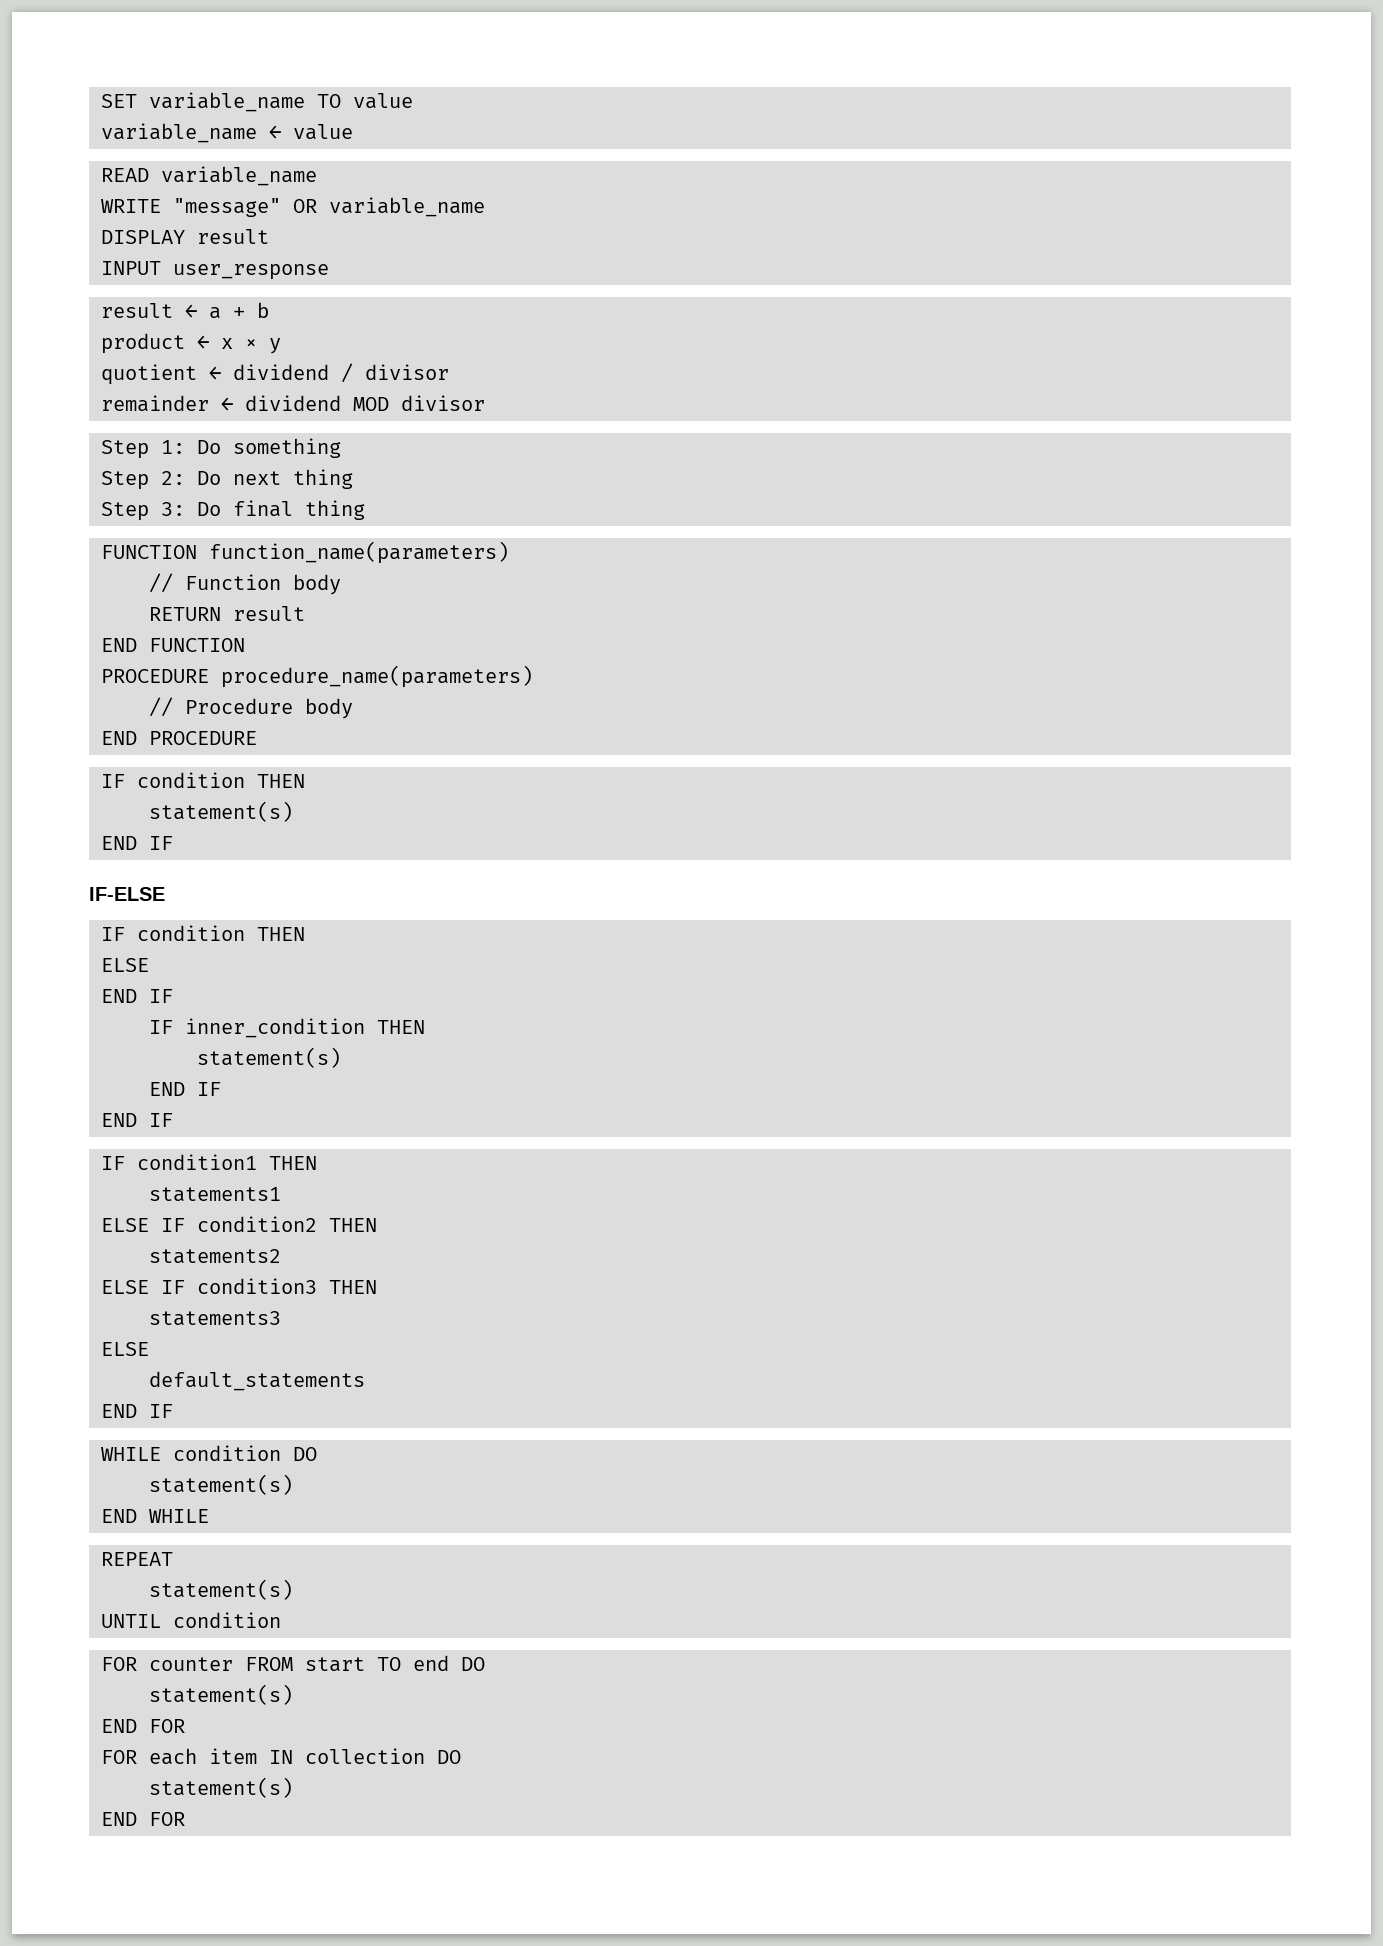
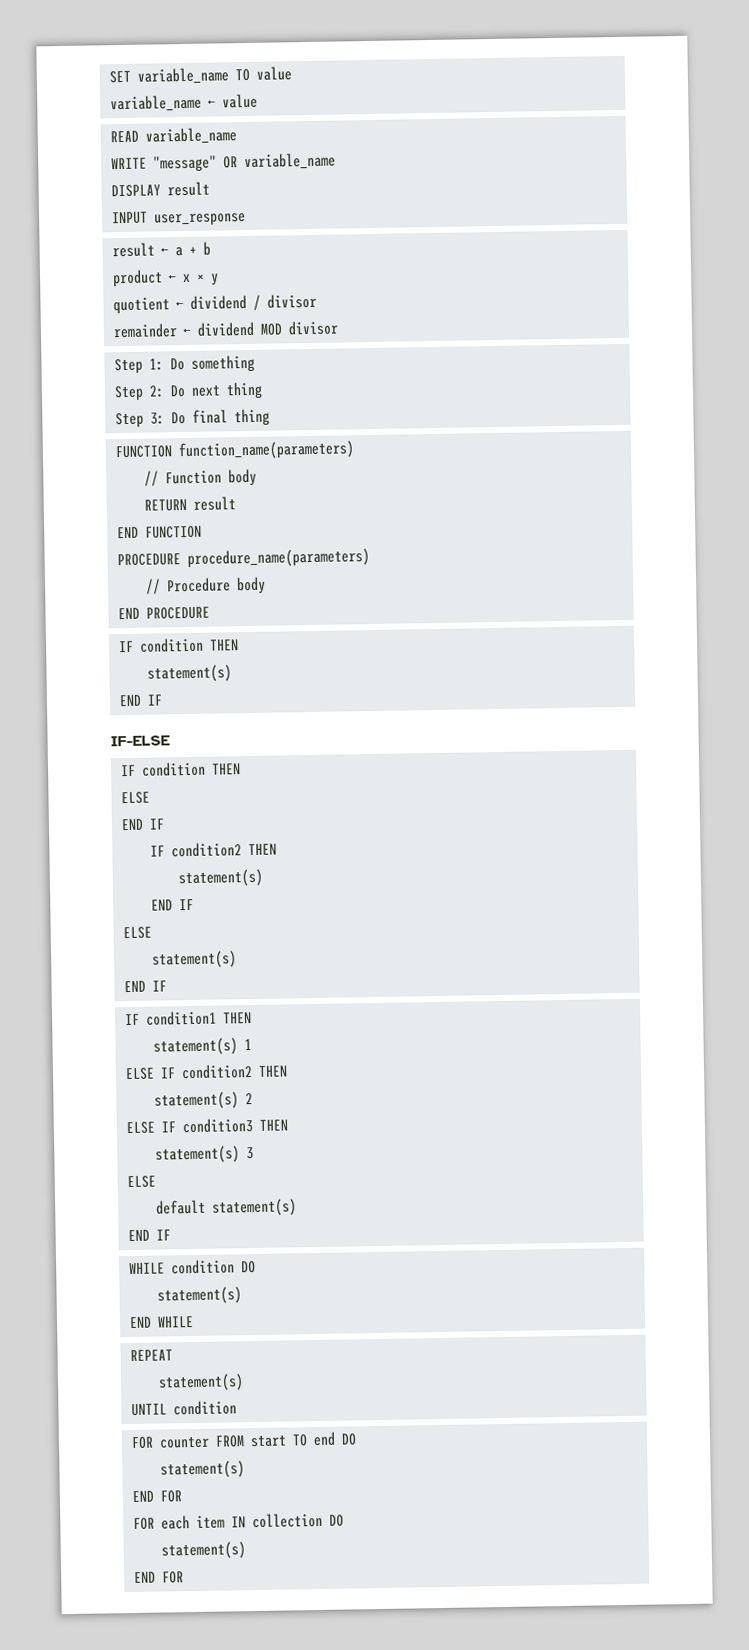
[185,1018,426,1038] [197,1047,342,1068] [149,1082,222,1096] inner_condition THEN // statement(s) // END IF -> [170,842,277,858] [177,868,263,888] [150,898,194,911] [122,926,152,940] [151,950,237,969] condition2 THEN // statement(s) // END IF // ELSE // statement(s)
[149,1187,282,1202] statements1 -> [152,1037,252,1056] statement(s) 1
[149,1249,282,1264] statements2 -> [153,1091,253,1110] statement(s) 2
[149,1311,282,1326] [101,1342,150,1356] [149,1371,366,1391] statements3 // ELSE // default_statements -> [154,1145,254,1164] [126,1175,156,1189] [155,1198,297,1217] statement(s) 3 // ELSE // default statement(s)

